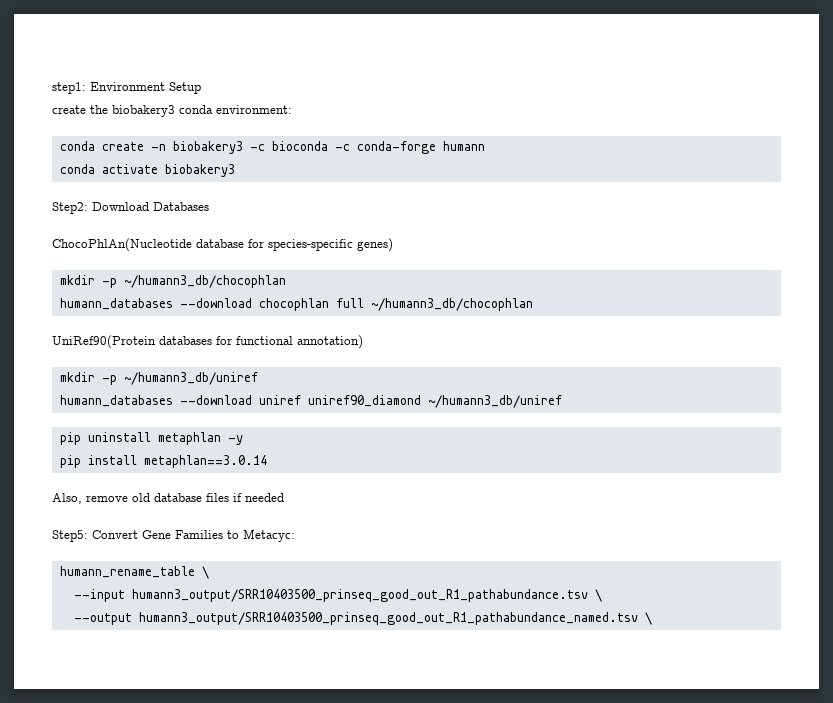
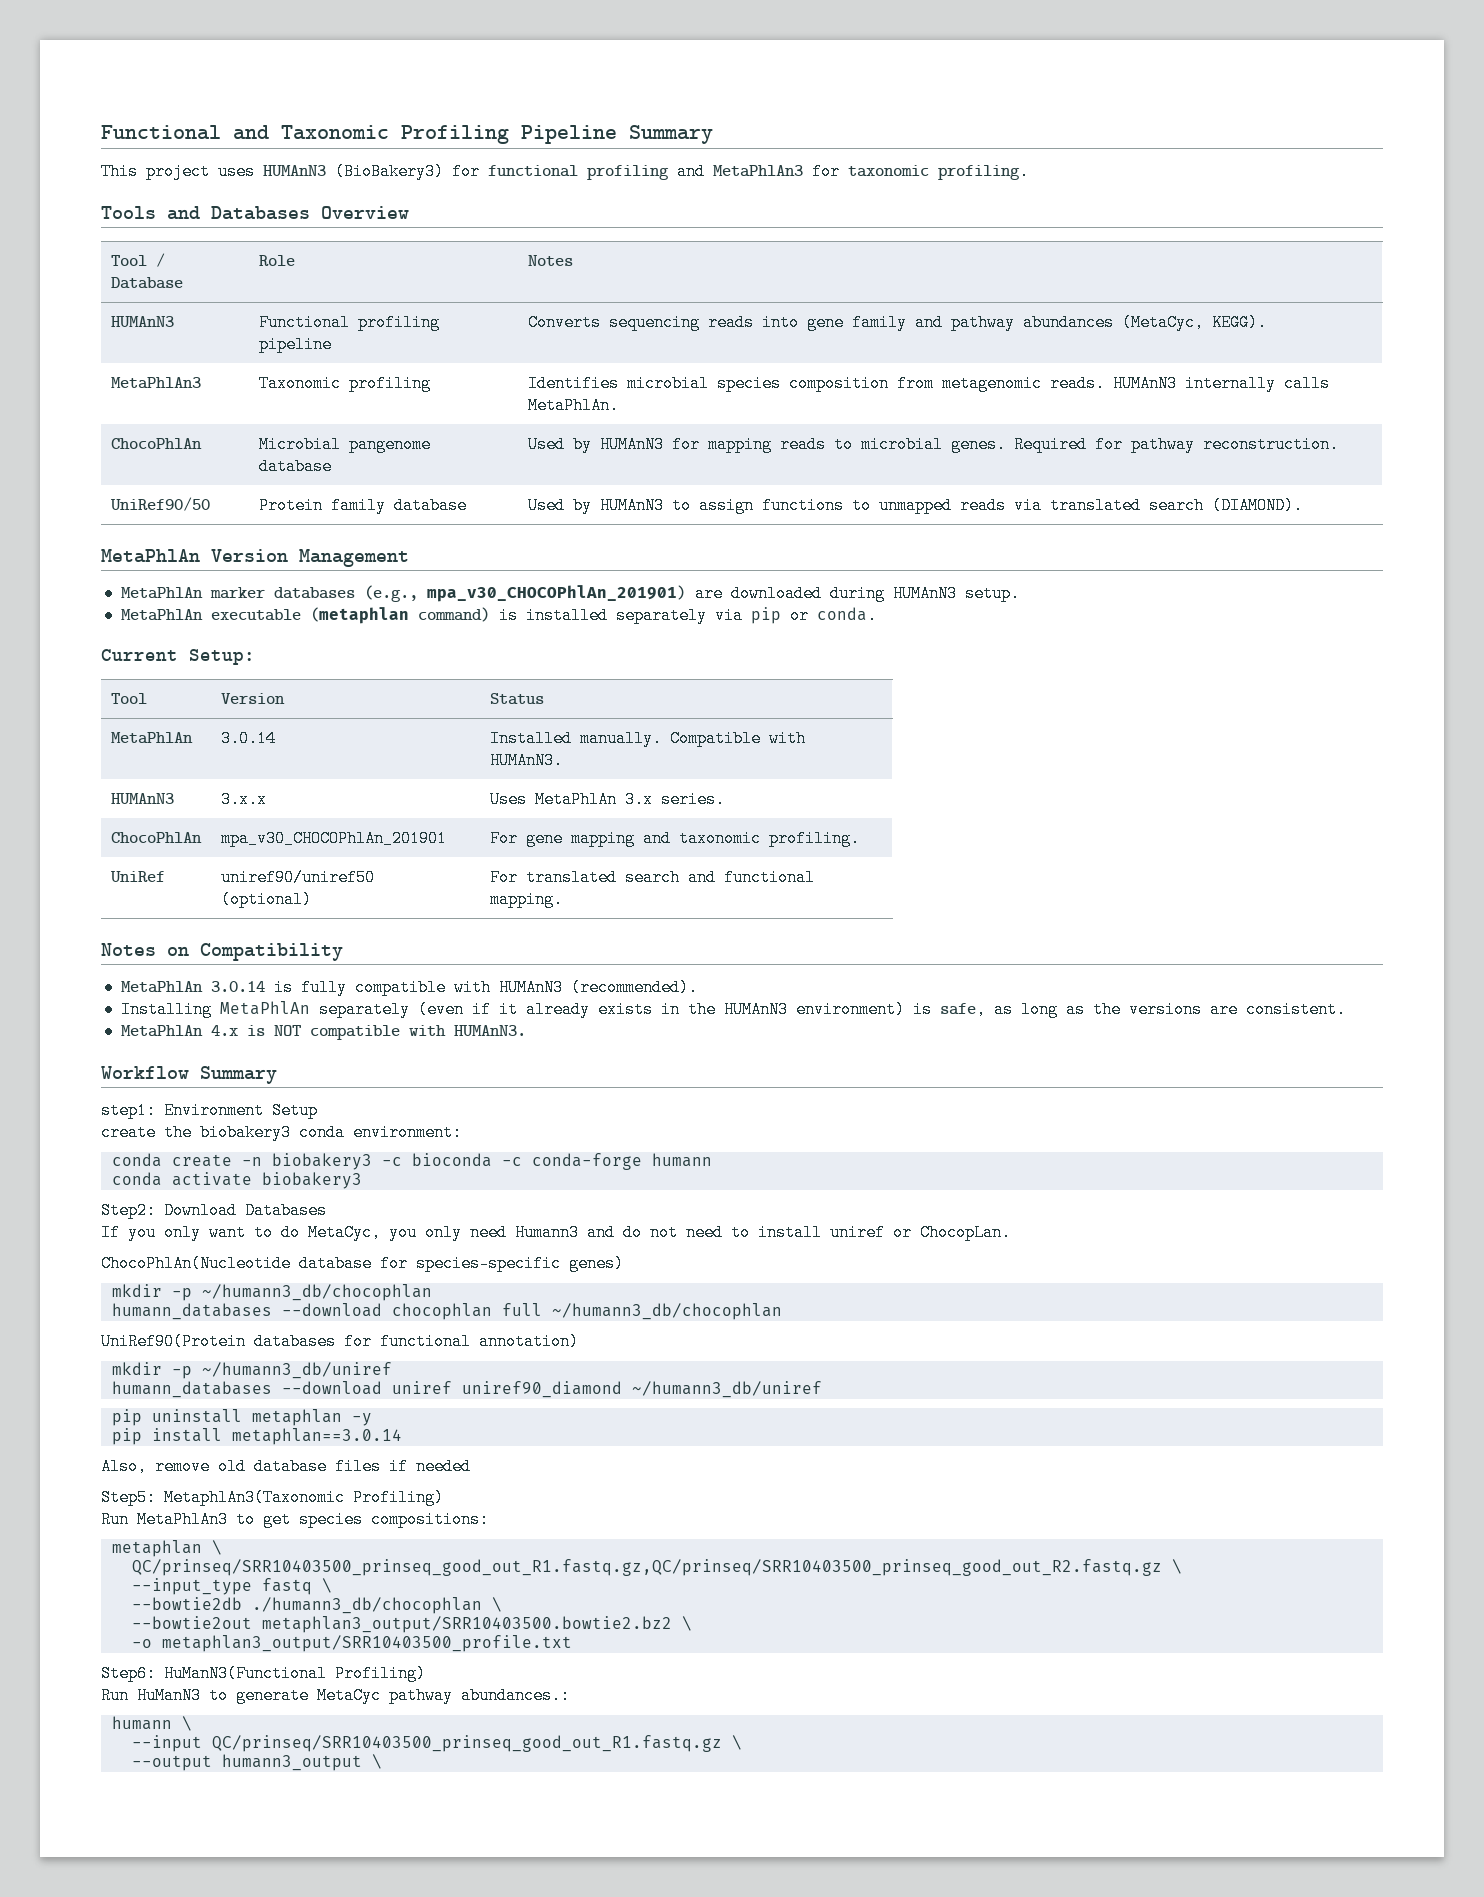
(52, 88) none -> [101,125,713,144] [101,163,1029,180] [101,206,409,220] [110,253,165,267] [110,277,183,289] [258,255,295,266] [527,255,573,266] [110,316,174,327] [258,314,440,331] [258,336,332,353] [527,314,1267,331] [110,377,201,389] [258,375,431,392] [527,375,1330,392] [527,397,619,414] [110,438,202,449] [258,436,431,453] [258,458,332,475] [527,436,1339,453] [109,497,210,511] [258,497,467,514] [527,497,1303,514] [101,549,409,567] [120,585,1020,602] [120,607,877,624] [101,649,255,665] [110,693,147,704] [220,693,285,704] [489,693,544,705] [110,732,193,744] [220,730,276,747] [489,730,806,747] [489,752,563,769] [110,793,174,804] [220,791,267,808] [489,791,725,808] [110,832,202,843] [220,830,447,847] [489,830,860,847] [109,871,165,882] [220,869,375,886] [220,891,312,908] [489,869,815,886] [489,891,563,908] [101,943,343,961] [120,979,698,996] [120,1001,1346,1018] [120,1025,526,1040] [101,1066,277,1084] Functional and Taxonomic Profiling Pipeline Summary // This project uses HUMAnN3 (BioBakery3) for functional profiling and MetaPhlAn3 for taxonomic profiling. // Tools and Databases Overview // Tool / Database | Role | Notes // HUMAnN3 | Functional profiling pipeline | Converts sequencing reads into gene family and pathway abundances (MetaCyc, KEGG). // MetaPhlAn3 | Taxonomic profiling | Identifies microbial species composition from metagenomic reads. HUMAnN3 internally calls MetaPhlAn. // ChocoPhlAn | Microbial pangenome database | Used by HUMAnN3 for mapping reads to microbial genes. Required for pathway reconstruction. // UniRef90/50 | Protein family database | Used by HUMAnN3 to assign functions to unmapped reads via translated search (DIAMOND). // MetaPhlAn Version Management // MetaPhlAn marker databases (e.g., mpa_v30_CHOCOPhlAn_201901) are downloaded during HUMAnN3 setup. // MetaPhlAn executable (metaphlan command) is installed separately via pip or conda. // Current Setup: // Tool | Version | Status // MetaPhlAn | 3.0.14 | Installed manually. Compatible with HUMAnN3. // HUMAnN3 | 3.x.x | Uses MetaPhlAn 3.x series. // ChocoPhlAn | mpa_v30_CHOCOPhlAn_201901 | For gene mapping and taxonomic profiling. // UniRef | uniref90/uniref50 (optional) | For translated search and functional mapping. // Notes on Compatibility // MetaPhlAn 3.0.14 is fully compatible with HUMAnN3 (recommended). // Installing MetaPhlAn separately (even if it already exists in the HUMAnN3 environment) is safe, as long as the versions are consistent. // MetaPhlAn 4.x is NOT compatible with HUMAnN3. // Workflow Summary //
(209, 206) none -> [101,1224,1011,1241] // If you only want to do MetaCyc, you only need Humann3 and do not need to install uniref or ChocopLan.
[92,529,295,542] [59,566,195,578] Convert Gene Families to Metacyc: // humann_rename_table -> [164,1489,444,1506] [101,1511,489,1528] [111,1540,222,1557] [131,1559,1182,1576] [131,1578,332,1595] [131,1597,502,1614] [131,1616,692,1633] [131,1635,572,1652] [101,1665,426,1682] [101,1687,570,1704] [111,1716,172,1730] MetaphlAn3(Taxonomic Profiling) // Run MetaPhlAn3 to get species compositions: // metaphlan \ // QC/prinseq/SRR10403500_prinseq_good_out_R1.fastq.gz,QC/prinseq/SRR10403500_prinseq_good_out_R2.fastq.gz \ // --input_type fastq \ // --bowtie2db ./humann3_db/chocophlan \ // --bowtie2out metaphlan3_output/SRR10403500.bowtie2.bz2 \ // -o metaphlan3_output/SRR10403500_profile.txt // Step6: HuManN3(Functional Profiling) // Run HuManN3 to generate MetaCyc pathway abundances.: // humann
[131,589,588,602] humann3_output/SRR10403500_prinseq_good_out_R1_pathabundance.tsv -> [211,1735,722,1752] QC/prinseq/SRR10403500_prinseq_good_out_R1.fastq.gz
[138,612,638,625] humann3_output/SRR10403500_prinseq_good_out_R1_pathabundance_named.tsv -> [221,1754,362,1771] humann3_output

